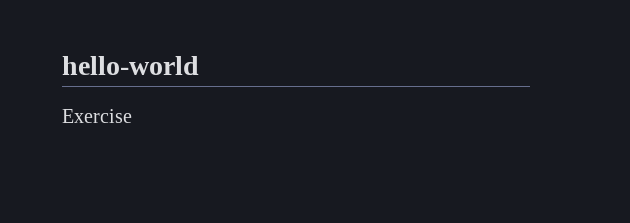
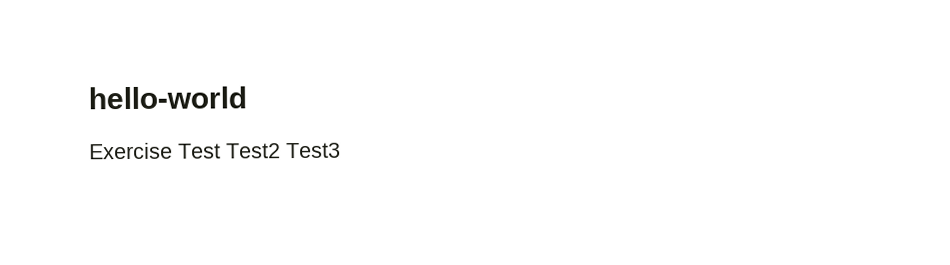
(132, 116) none -> [178,142,341,159] Test Test2 Test3

